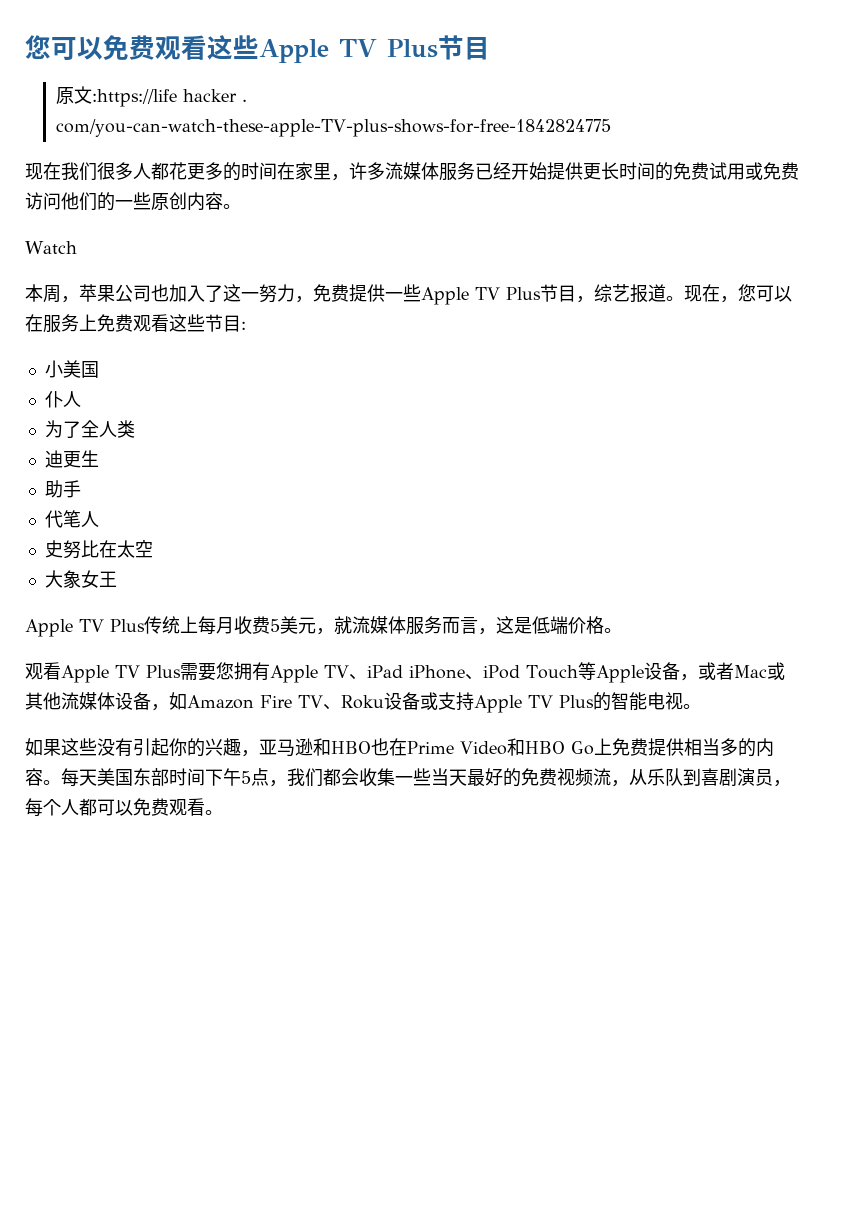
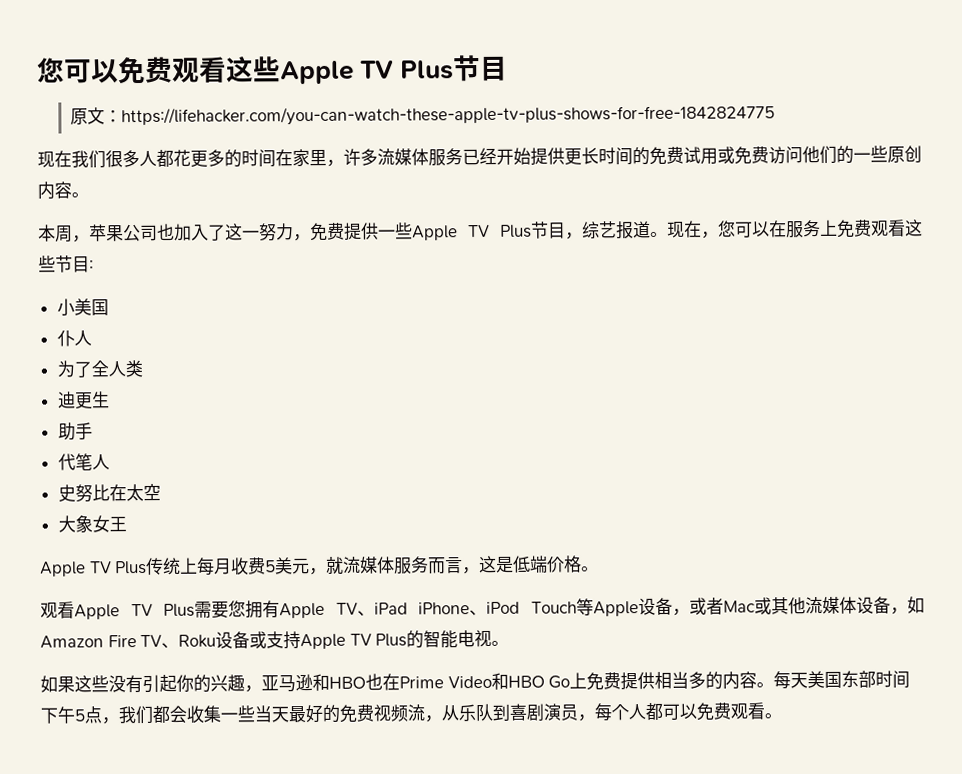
[91,89,247,107] [55,119,611,137] :https://life hacker . com/you-can-watch-these-apple-TV-plus-shows-for-free-1842824775 -> [103,104,775,127] ：https://lifehacker.com/you-can-watch-these-apple-tv-plus-shows-for-free-1842824775
[25,241,77,254] // Watch -> (89, 195) none

